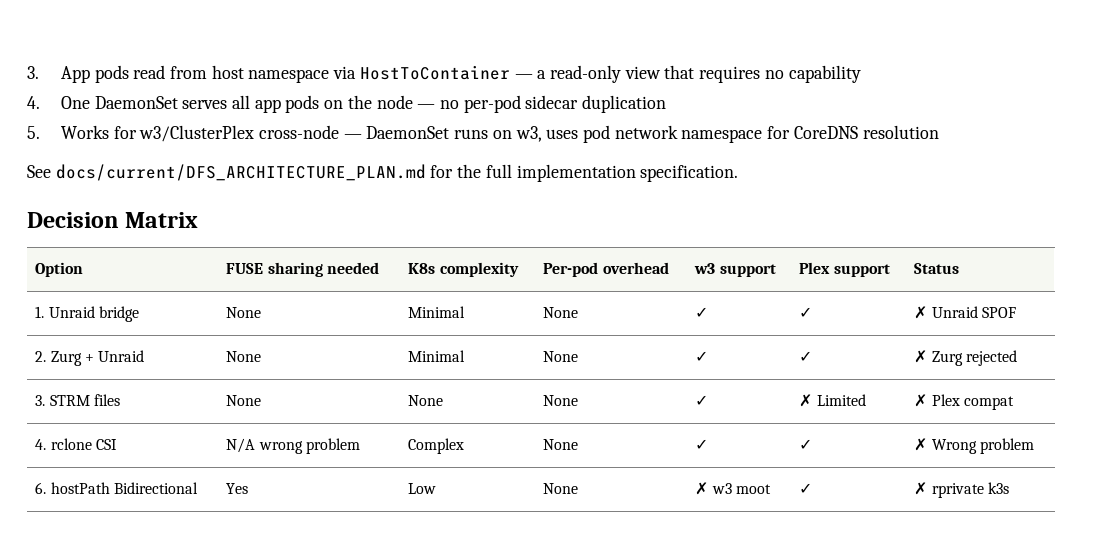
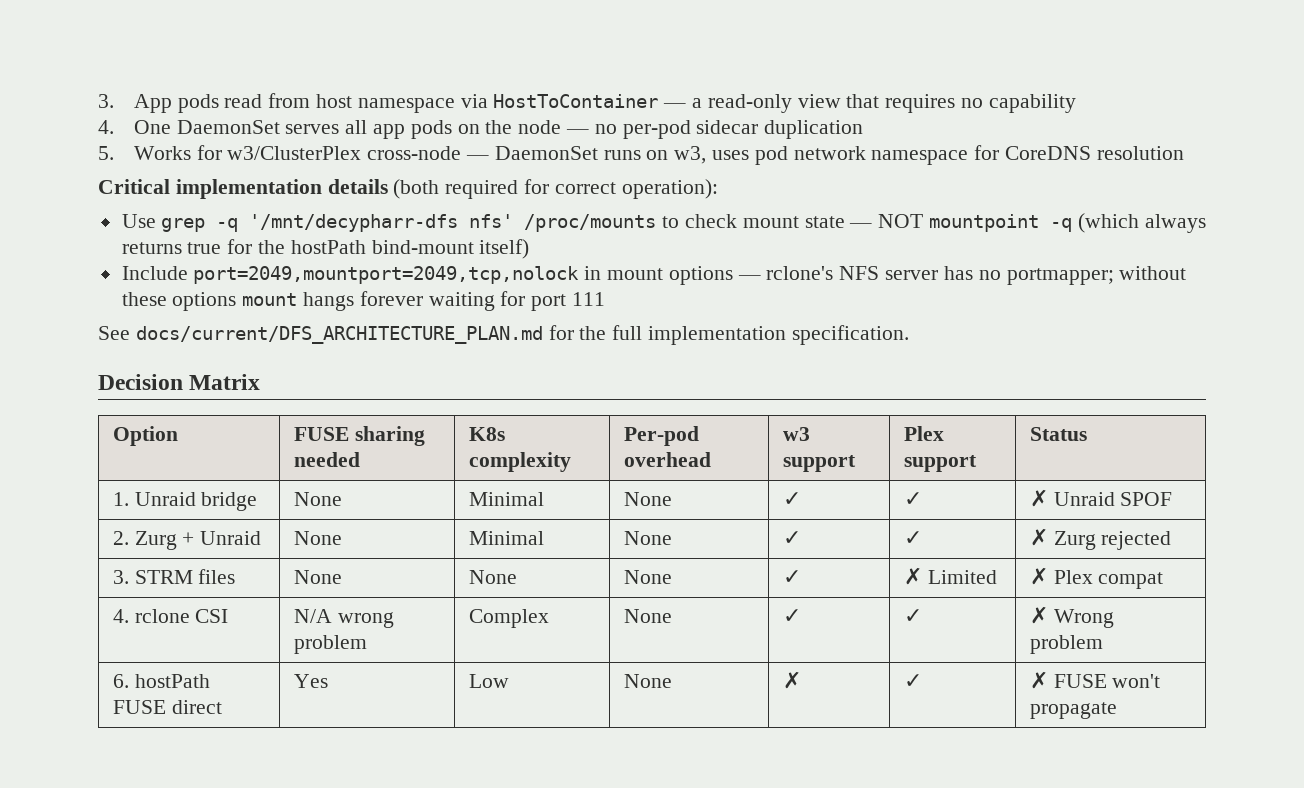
(939, 132) none -> [98,179,718,199] [121,213,1206,233] [121,239,530,259] [121,266,1187,285] [121,291,606,311] // Critical implementation details (both required for correct operation): // Use grep -q '/mnt/decypharr-dfs nfs' /proc/mounts to check mount state — NOT mountpoint -q (which always returns true for the hostPath bind-mount itself) // Include port=2049,mountport=2049,tcp,nolock in mount options — rclone's NFS server has no portmapper; without these options mount hangs forever waiting for port 111
[114,482,199,494] Bidirectional -> [112,700,222,714] FUSE direct
[711,483,772,494] [799,483,813,494] [914,482,1010,498] w3 moot | ✓ | ✗ rprivate k3s -> [903,674,922,688] [1029,671,1161,689] [1029,702,1117,719] | ✓ | ✗ FUSE won't propagate

